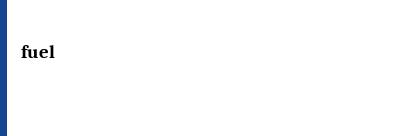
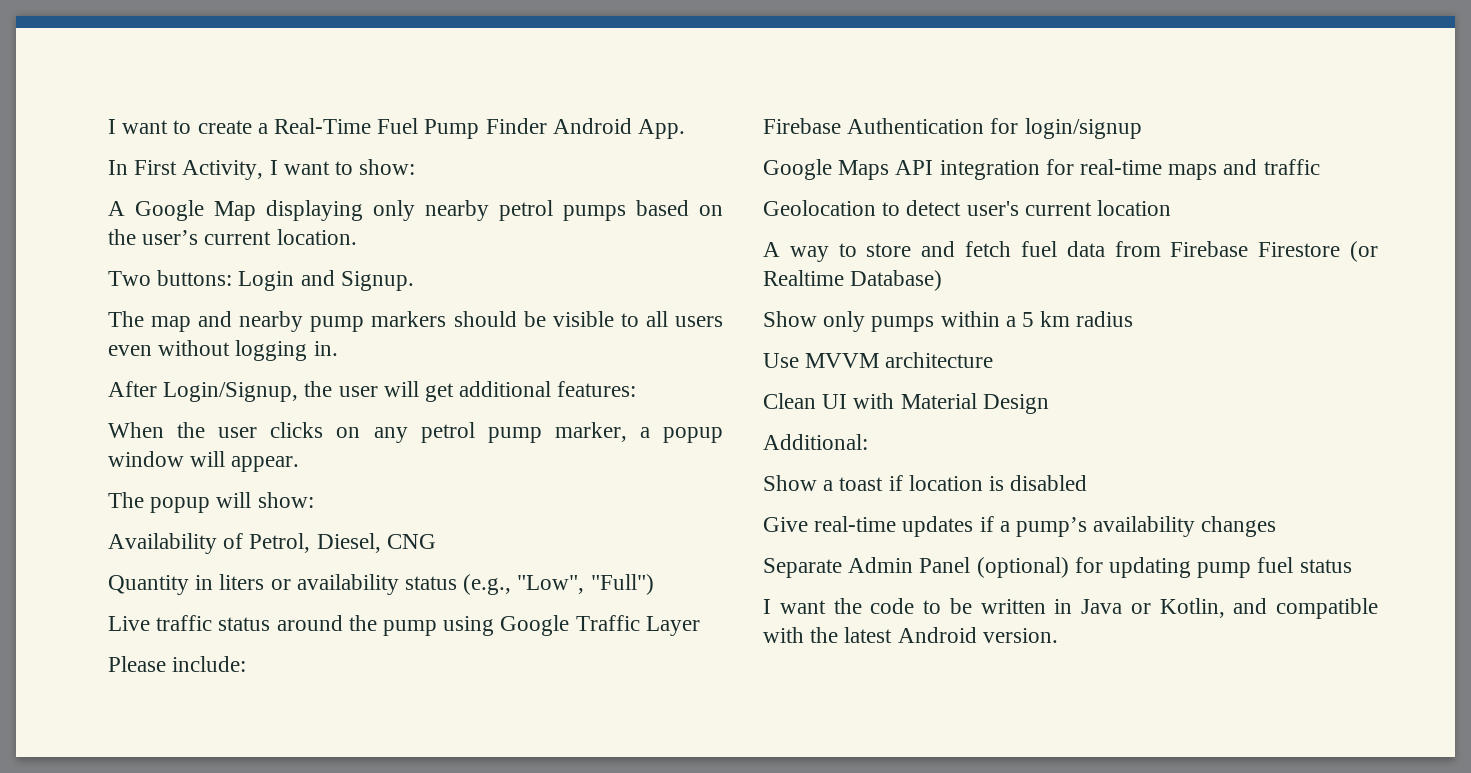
[21,45,55,58] fuel -> [108,118,686,139] [108,159,416,180] [108,200,723,221] [108,229,357,245] [108,270,414,291] [108,311,723,332] [108,340,338,361] [108,381,637,402] [108,422,724,443] [108,451,300,472] [108,492,314,513] [108,533,436,554] [108,574,654,595] [108,615,700,636] [108,656,247,672] [763,118,1142,139] [763,159,1320,180] [763,200,1172,216] [763,241,1378,262] [763,270,943,291] [763,311,1134,332] [763,352,994,368] [763,393,1049,414] [763,434,868,450] [763,475,1088,491] [763,516,1277,537] [763,557,1352,578] [763,598,1378,619] [763,627,1058,643] I want to create a Real-Time Fuel Pump Finder Android App. // In First Activity, I want to show: // A Google Map displaying only nearby petrol pumps based on the user’s current location. // Two buttons: Login and Signup. // The map and nearby pump markers should be visible to all users even without logging in. // After Login/Signup, the user will get additional features: // When the user clicks on any petrol pump marker, a popup window will appear. // The popup will show: // Availability of Petrol, Diesel, CNG // Quantity in liters or availability status (e.g., "Low", "Full") // Live traffic status around the pump using Google Traffic Layer // Please include: // Firebase Authentication for login/signup // Google Maps API integration for real-time maps and traffic // Geolocation to detect user's current location // A way to store and fetch fuel data from Firebase Firestore (or Realtime Database) // Show only pumps within a 5 km radius // Use MVVM architecture // Clean UI with Material Design // Additional: // Show a toast if location is disabled // Give real-time updates if a pump’s availability changes // Separate Admin Panel (optional) for updating pump fuel status // I want the code to be written in Java or Kotlin, and compatible with the latest Android version.

